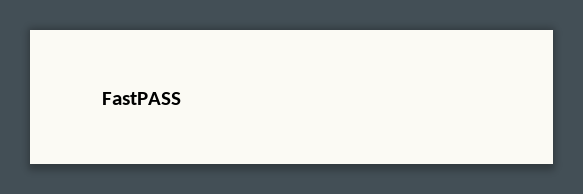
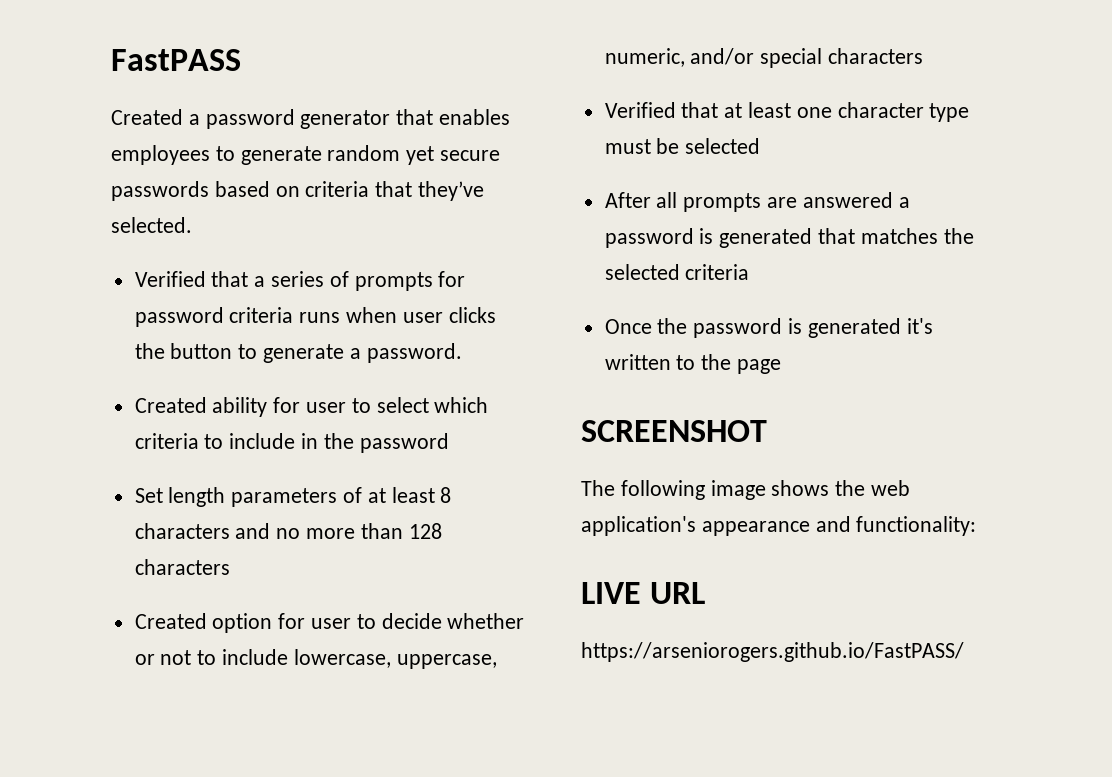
(181, 98) none -> [111,109,511,129] [111,145,501,165] [111,181,485,201] [111,217,192,233] [134,271,466,291] [134,307,496,327] [134,343,462,363] [134,397,489,417] [134,433,449,453] [134,487,452,507] [134,523,442,539] [134,559,230,575] [134,613,525,633] [134,649,497,669] [604,48,924,68] [604,102,970,122] [604,138,761,154] [604,192,910,212] [604,228,974,248] [604,264,750,280] [604,318,933,338] [604,354,782,374] [581,420,767,442] [581,480,911,500] [581,516,977,536] [581,582,706,604] [581,642,964,662] // Created a password generator that enables employees to generate random yet secure passwords based on criteria that they’ve selected. // Verified that a series of prompts for password criteria runs when user clicks the button to generate a password. // Created ability for user to select which criteria to include in the password // Set length parameters of at least 8 characters and no more than 128 characters // Created option for user to decide whether or not to include lowercase, uppercase, numeric, and/or special characters // Verified that at least one character type must be selected // After all prompts are answered a password is generated that matches the selected criteria // Once the password is generated it's written to the page // SCREENSHOT // The following image shows the web application's appearance and functionality: // LIVE URL // https://arseniorogers.github.io/FastPASS/

